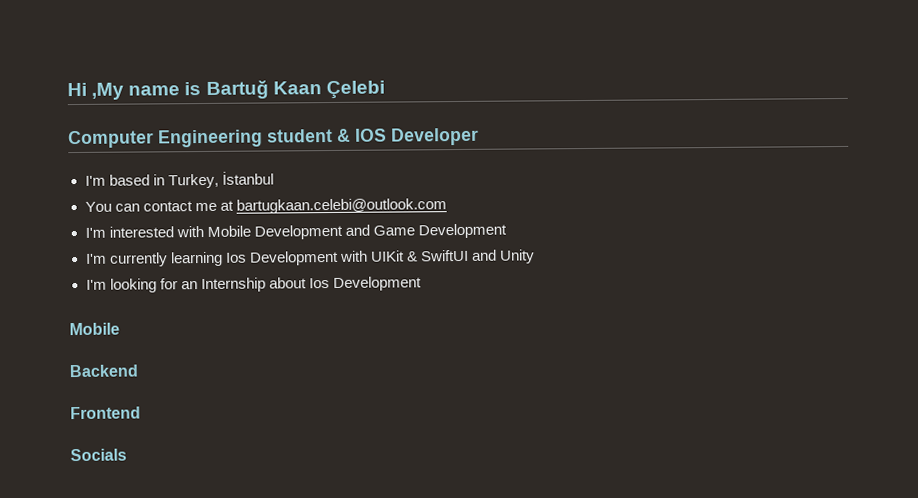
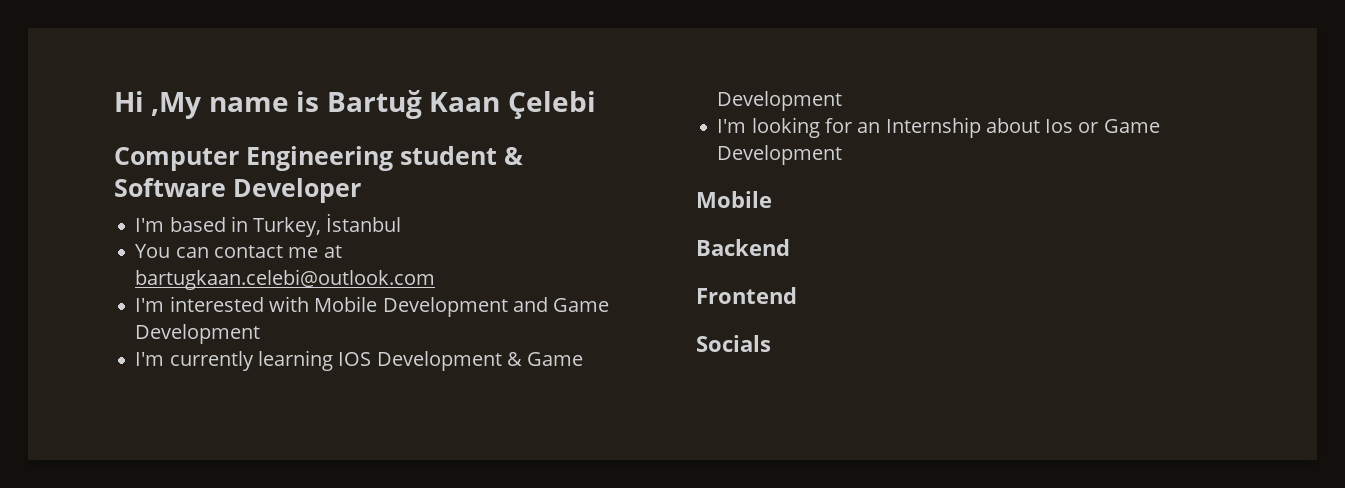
[355,128,387,142] IOS -> [114,178,226,197] Software
[225,249,536,266] Ios Development with UIKit & SwiftUI and Unity -> [338,351,584,371] [717,91,843,111] IOS Development & Game Development
(330, 283) none -> [1078,119,1160,133] or Game

